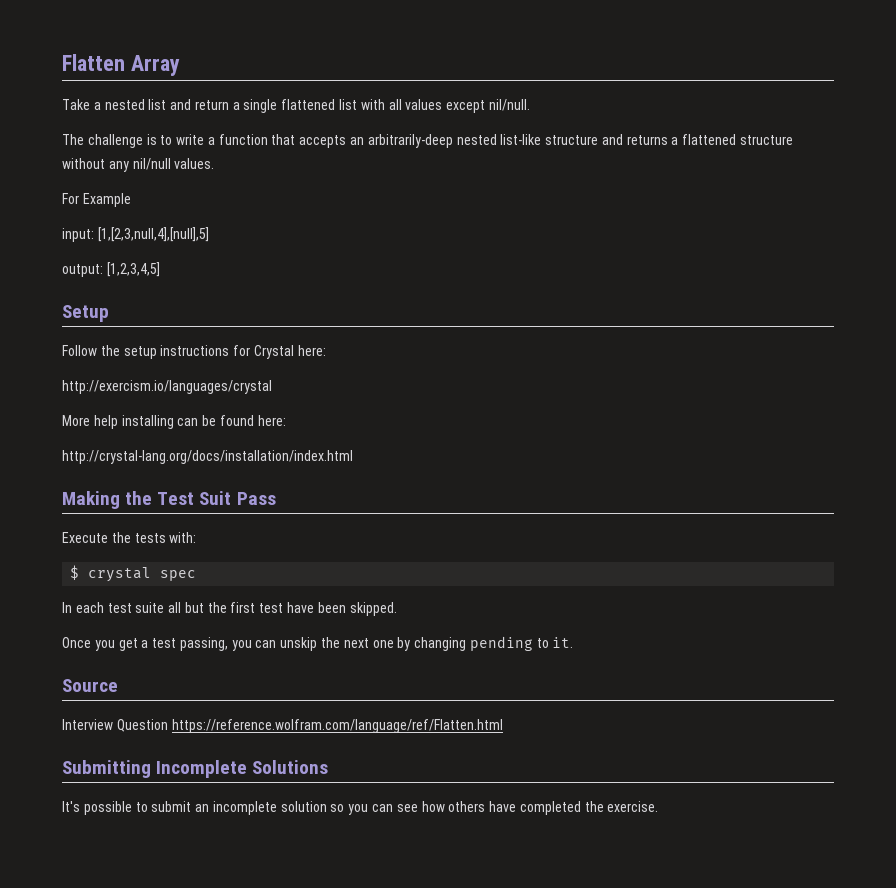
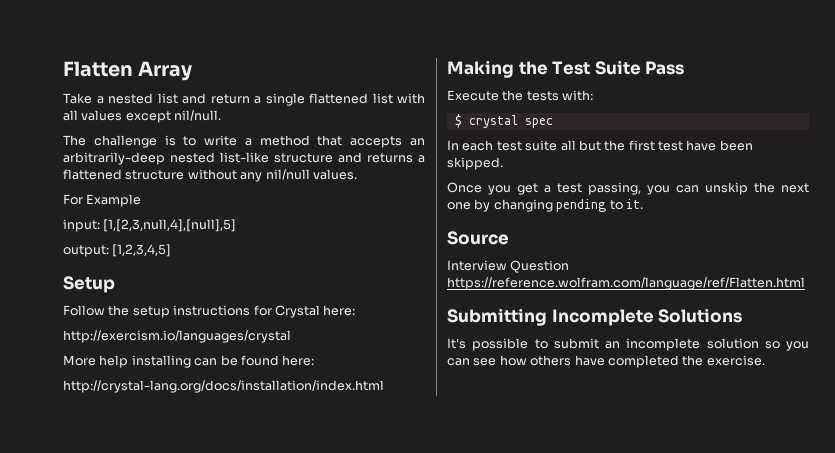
[218,134,268,145] function -> [259,135,310,146] method
[199,491,232,505] Suit -> [594,60,641,75] Suite

